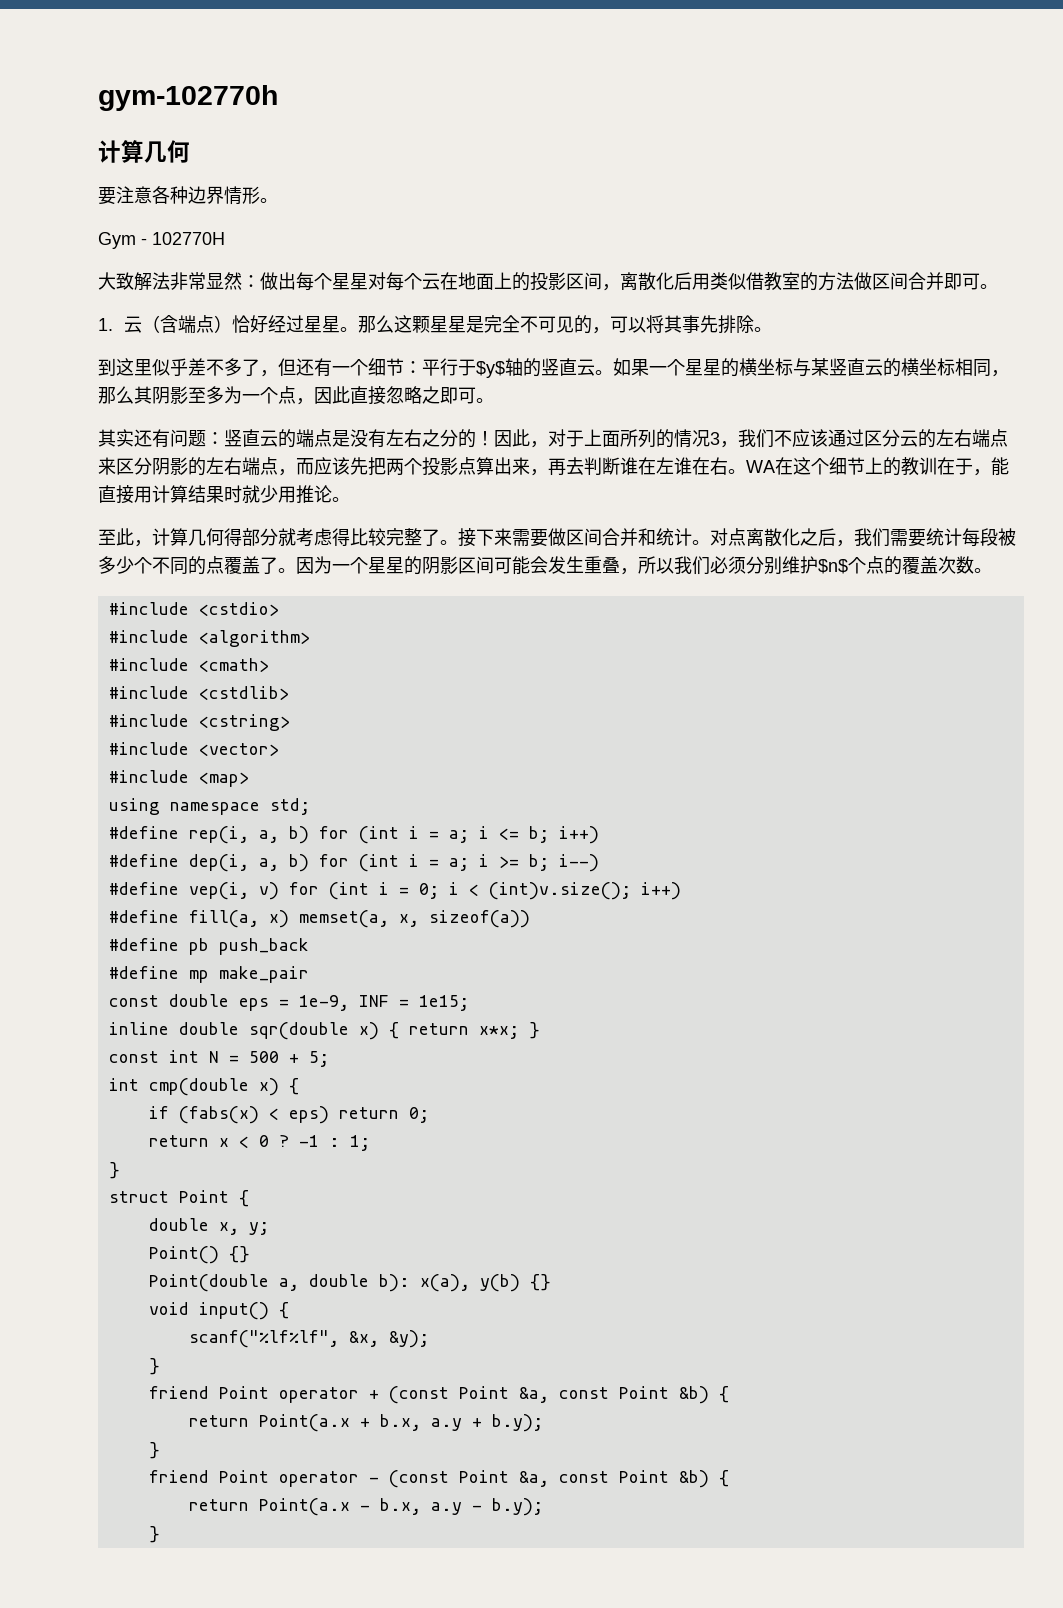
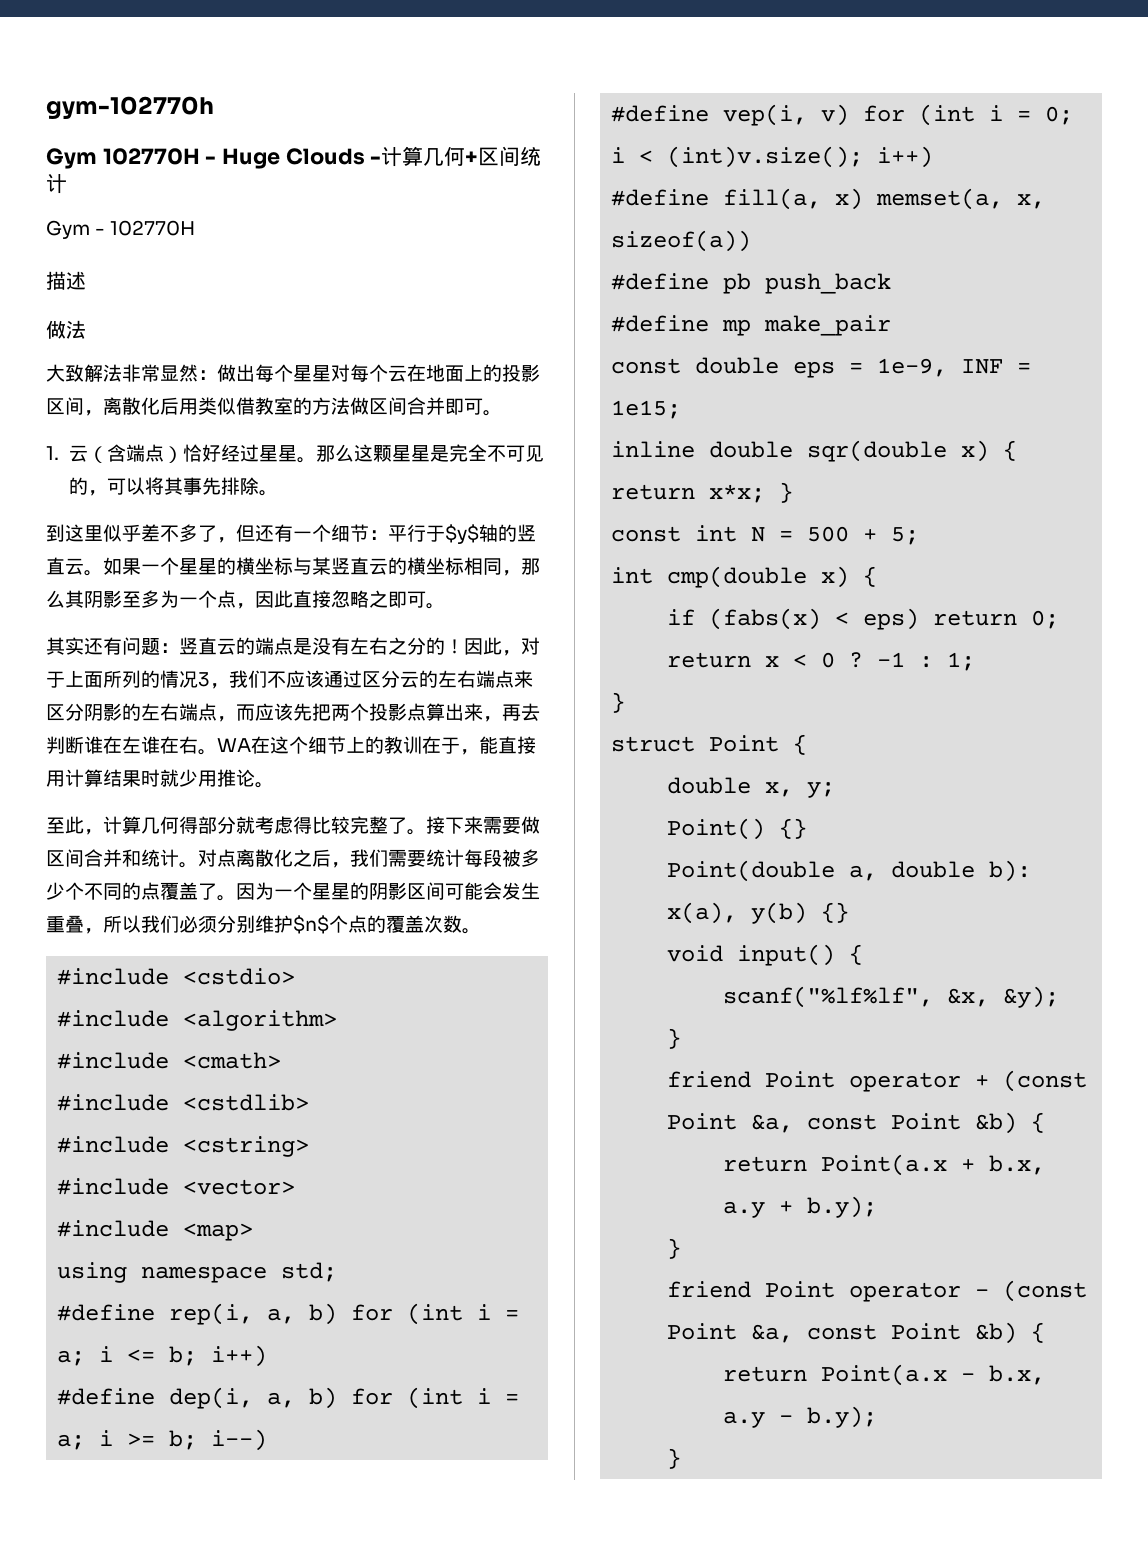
[98,140,190,163] [98,186,278,205] 计算几何 // 要注意各种边界情形。 -> [46,146,542,169] [46,174,67,194] Gym 102770H - Huge Clouds -计算几何+区间统计
(225, 238) none -> [46,271,86,290] [46,320,86,339] // 描述 // 做法

